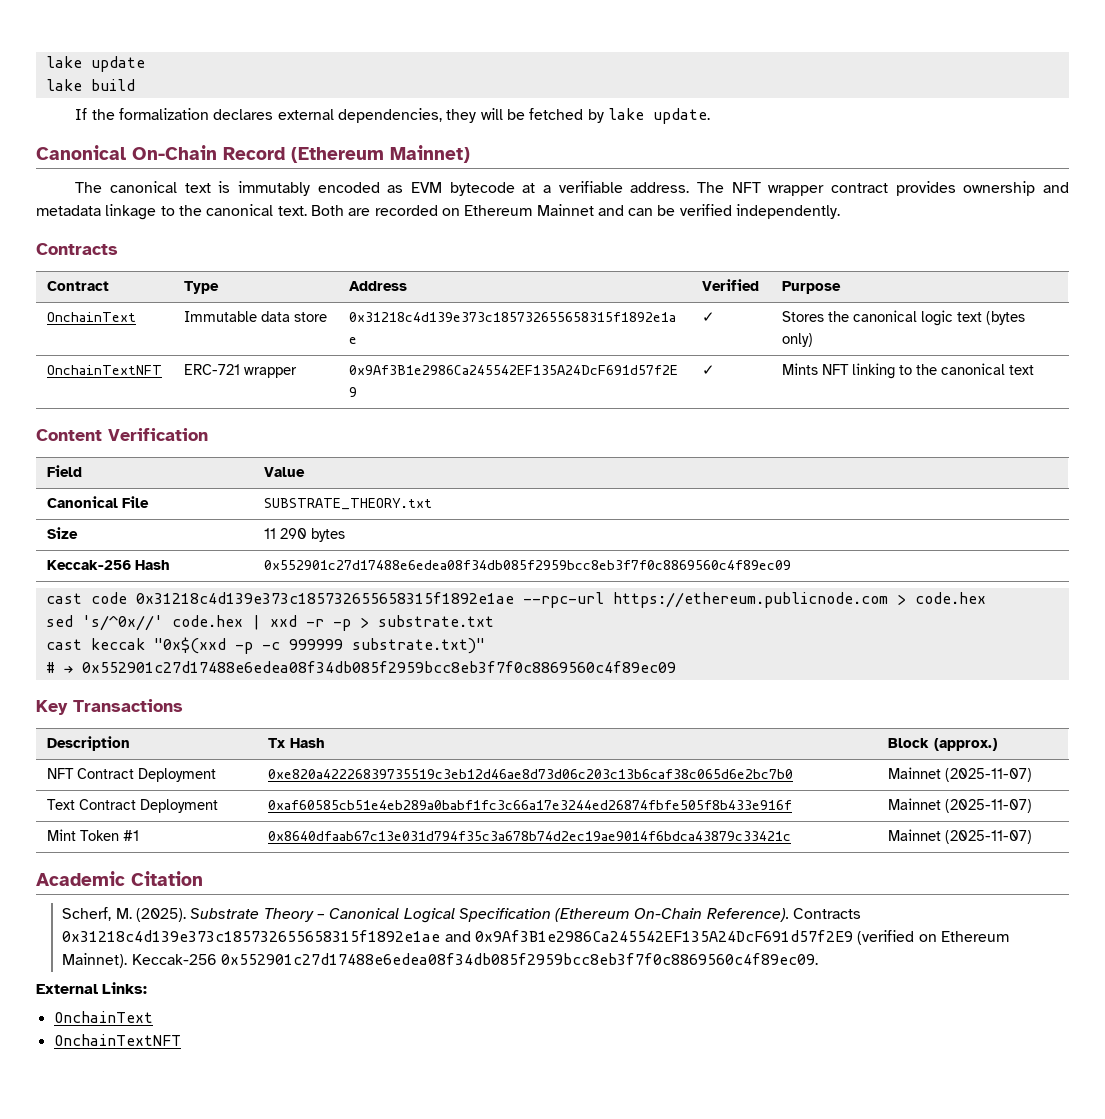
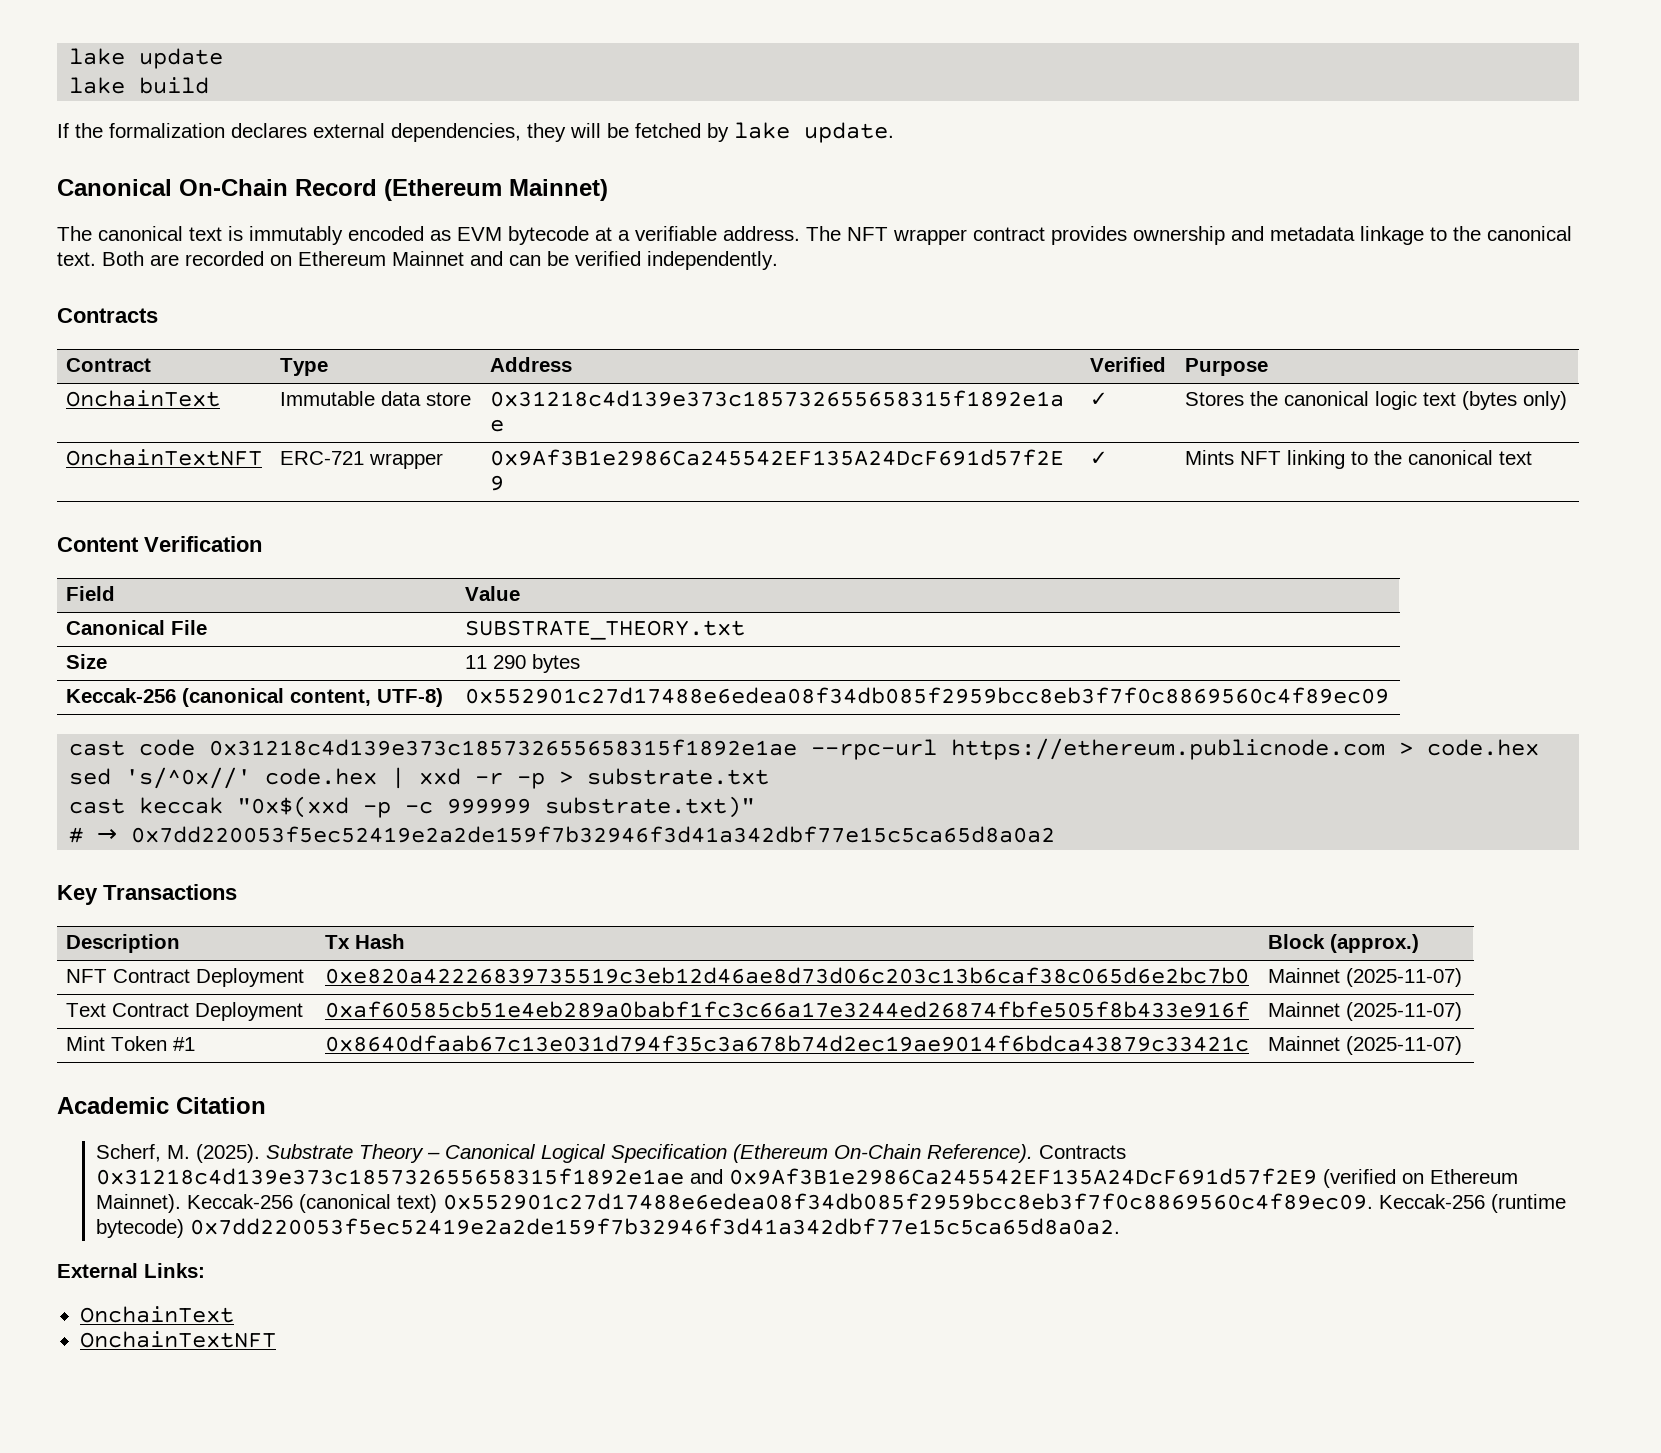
[134,560,170,570] Hash -> [181,688,443,707] (canonical content, UTF-8)
[81,661,676,673] 0x552901c27d17488e6edea08f34db085f2959bcc8eb3f7f0c8869560c4f89ec09 -> [131,826,1056,843] 0x7dd220053f5ec52419e2a2de159f7b32946f3d41a342dbf77e15c5ca65d8a0a2
(217, 959) none -> [299,1194,438,1213] (canonical text)
(818, 959) none -> [1379,1194,1567,1213] [96,1218,1121,1238] Keccak-256 (runtime bytecode) 0x7dd220053f5ec52419e2a2de159f7b32946f3d41a342dbf77e15c5ca65d8a0a2.

